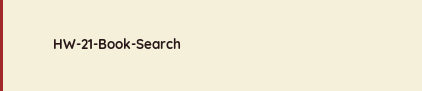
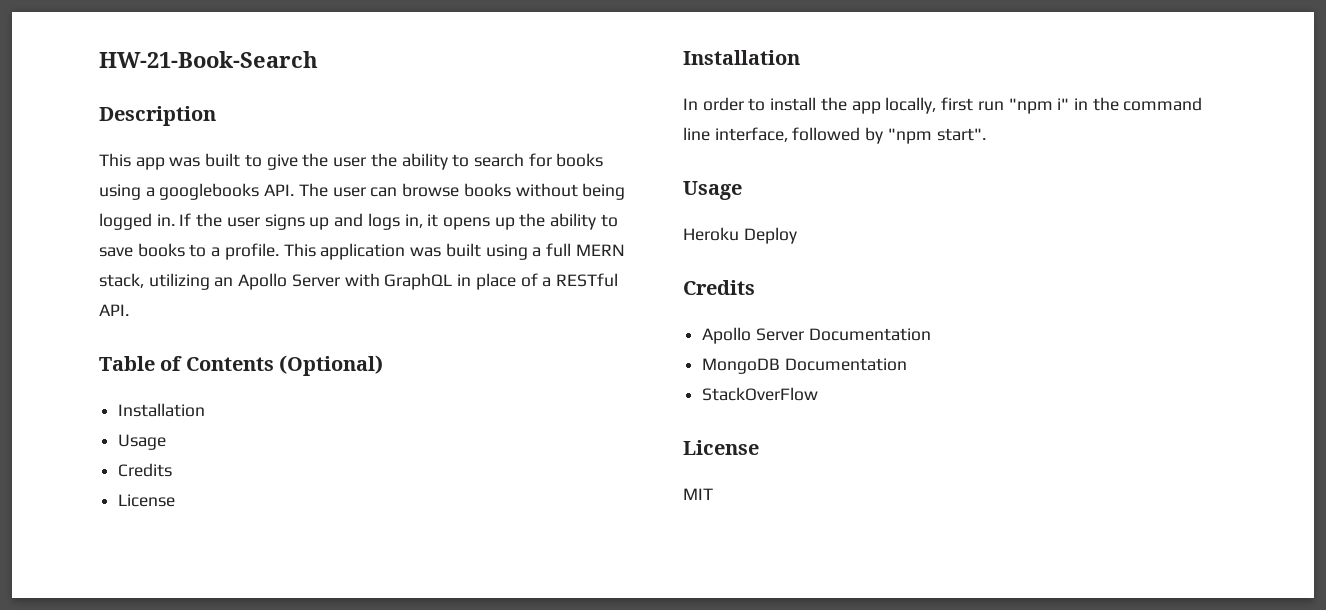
(181, 43) none -> [99,106,216,126] [99,153,604,170] [99,183,626,200] [99,213,618,230] [99,243,625,260] [99,273,618,290] [99,304,129,316] [99,355,384,376] [118,403,206,417] [118,434,167,450] [118,463,173,477] [118,494,176,507] [683,50,800,65] [683,97,1203,114] [683,127,986,144] [683,181,742,200] [683,227,797,244] [683,280,755,295] [702,327,931,344] [702,358,907,374] [702,387,819,401] [683,440,759,455] [683,488,713,500] // Description // This app was built to give the user the ability to search for books using a googlebooks API. The user can browse books without being logged in. If the user signs up and logs in, it opens up the ability to save books to a profile. This application was built using a full MERN stack, utilizing an Apollo Server with GraphQL in place of a RESTful API. // Table of Contents (Optional) // Installation // Usage // Credits // License // Installation // In order to install the app locally, first run "npm i" in the command line interface, followed by "npm start". // Usage // Heroku Deploy // Credits // Apollo Server Documentation // MongoDB Documentation // StackOverFlow // License // MIT

